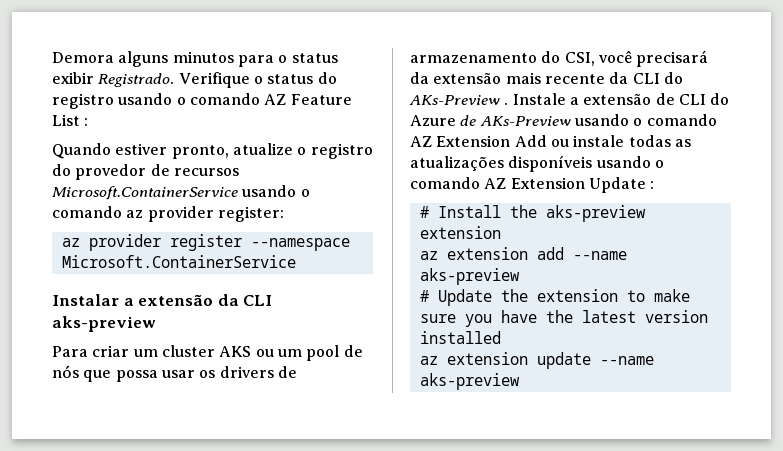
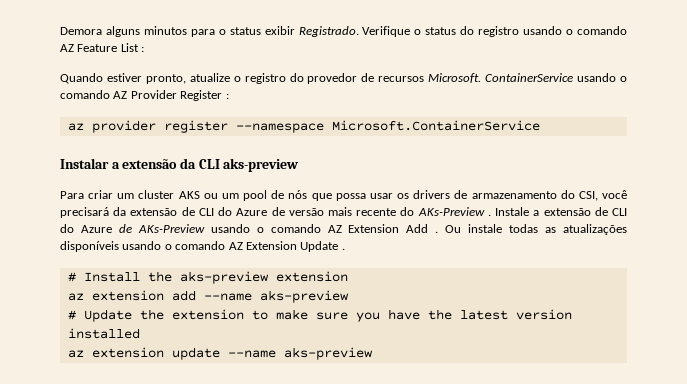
[52,185,310,200] [52,206,284,222] Microsoft.ContainerService usando o comando az provider register: -> [428,73,627,83] [60,90,229,101] Microsoft. ContainerService usando o comando AZ Provider Register :
[505,72,660,84] mais recente da CLI -> [181,207,397,216] de CLI do Azure de versão mais recente
[550,139,569,147] ou -> [435,225,462,233] . Ou
[650,181,655,189] : -> [341,248,345,250] .

